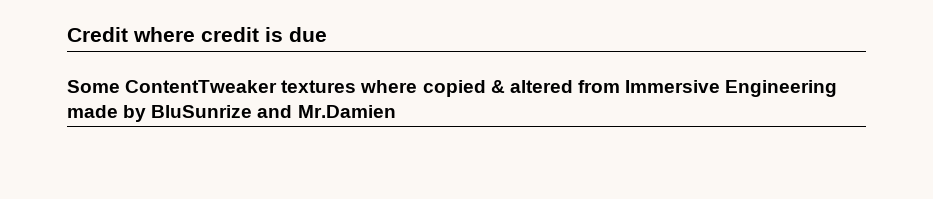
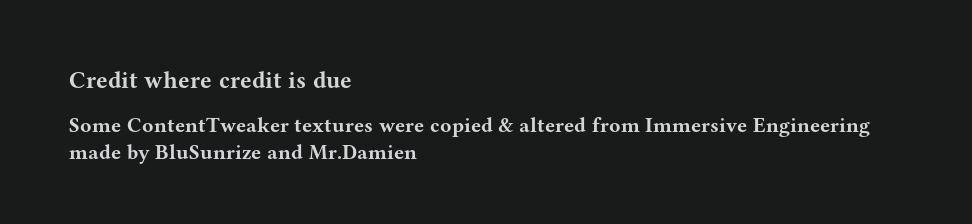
[360,80,418,93] where -> [379,123,425,132] were

